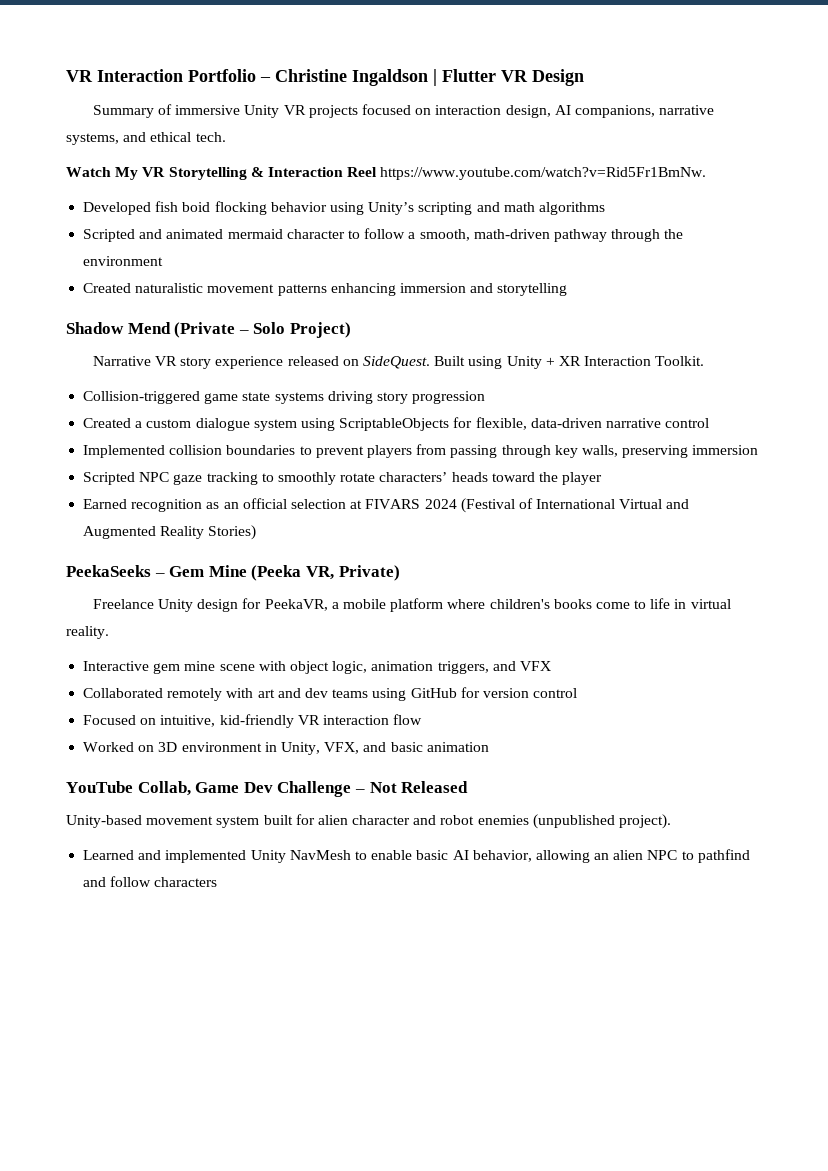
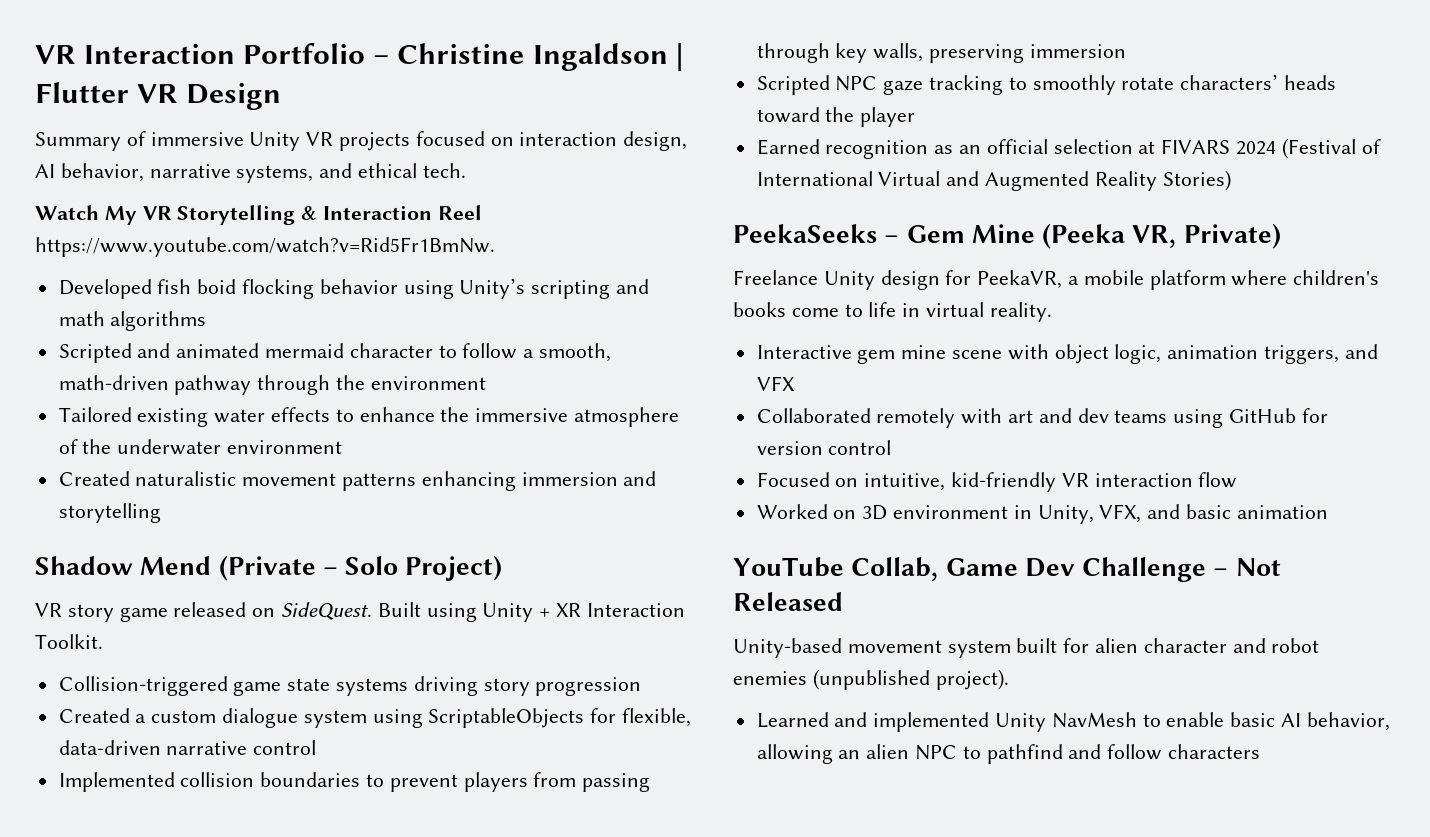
[574,105,655,118] companions, -> [60,163,144,182] behavior,
(164, 261) none -> [58,407,680,427] [58,439,343,455] // Tailored existing water effects to enhance the immersive atmosphere of the underwater environment
[92,356,151,366] Narrative -> (503, 568) none
[215,356,284,369] experience -> [119,607,168,622] game

